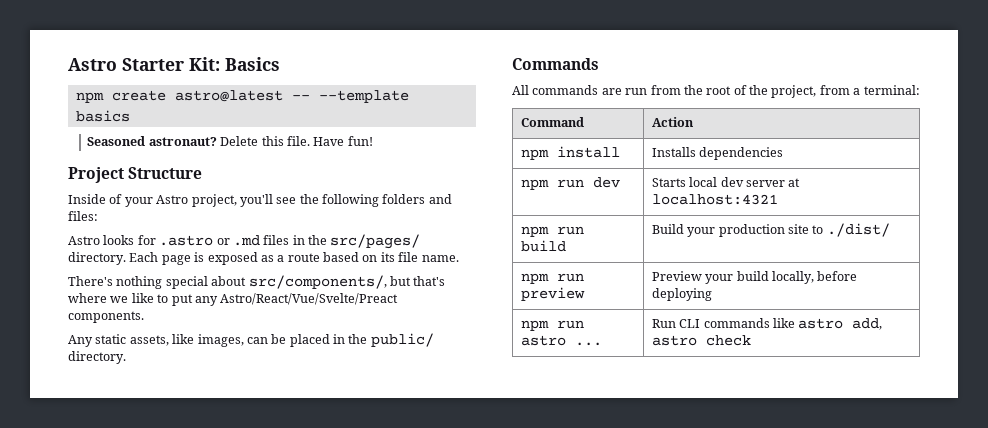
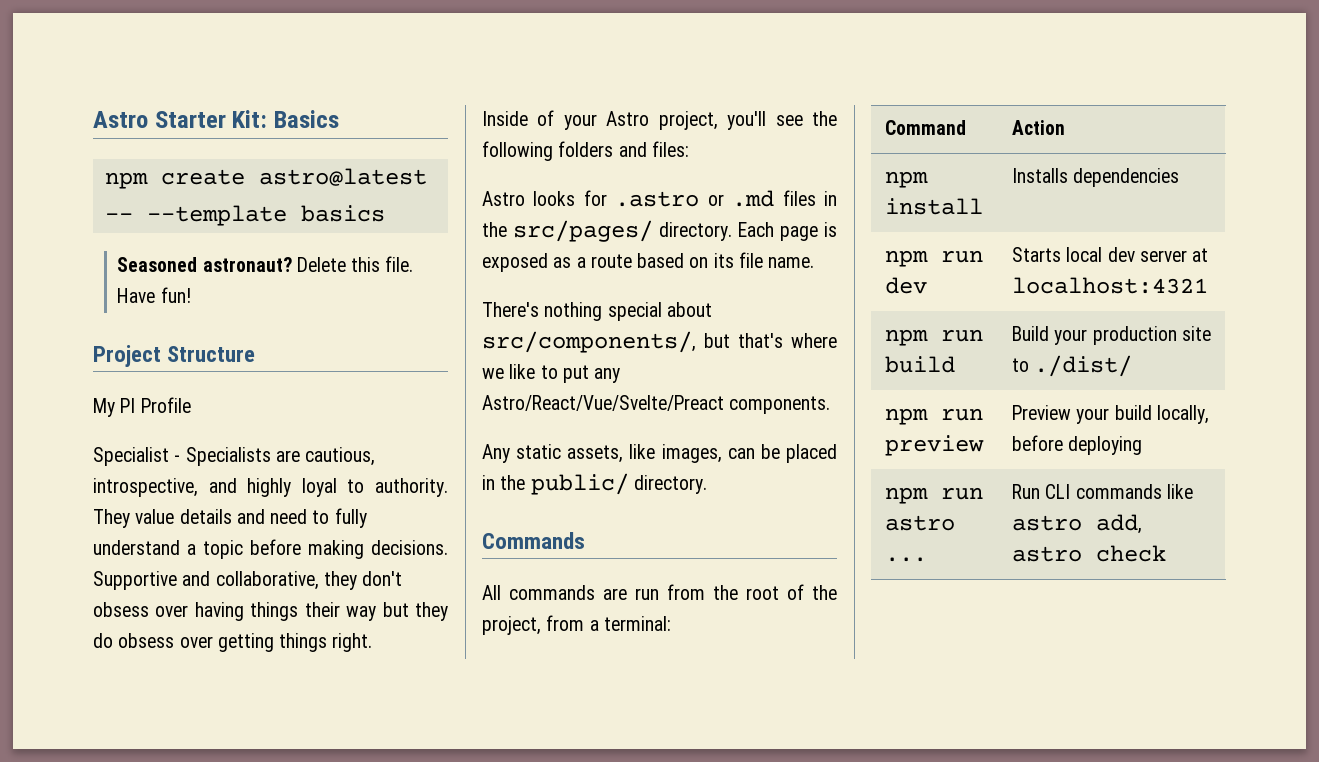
(203, 173) none -> [93,397,191,417] [93,447,376,466] [93,478,448,497] [93,508,367,528] [93,539,448,559] [93,571,403,590] [93,602,448,621] [93,633,373,652] // My PI Profile // Specialist - Specialists are cautious, introspective, and highly loyal to authority. They value details and need to fully understand a topic before making decisions. Supportive and collaborative, they don't obsess over having things their way but they do obsess over getting things right.

